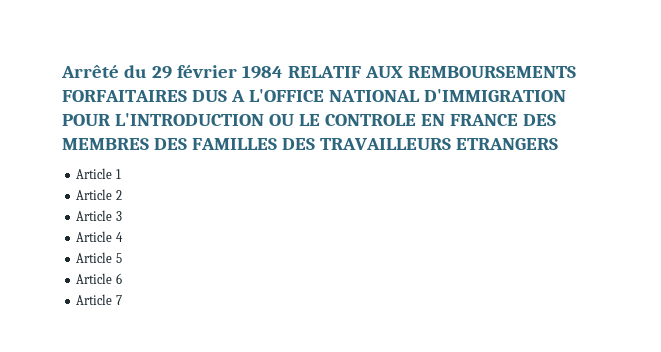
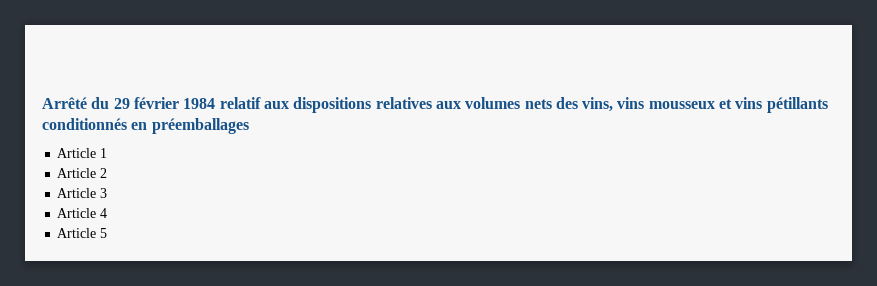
[287,66,576,78] [62,89,566,102] [62,113,556,126] [62,138,558,150] RELATIF AUX REMBOURSEMENTS FORFAITAIRES DUS A L'OFFICE NATIONAL D'IMMIGRATION POUR L'INTRODUCTION OU LE CONTROLE EN FRANCE DES MEMBRES DES FAMILLES DES TRAVAILLEURS ETRANGERS -> [219,97,828,113] [42,118,249,134] relatif aux dispositions relatives aux volumes nets des vins, vins mousseux et vins pétillants conditionnés en préemballages
[76,273,122,284] [76,294,122,305] // Article 6 // Article 7 -> (108, 233) none

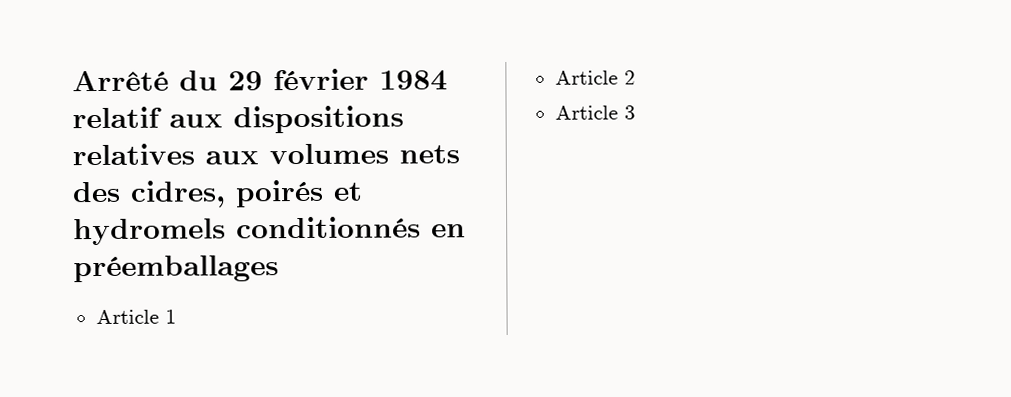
[582,97,828,113] vins, vins mousseux et vins pétillants -> [130,179,363,208] [73,218,226,246] cidres, poirés et hydromels
[57,208,108,218] [57,228,108,238] // Article 4 // Article 5 -> (636, 112) none

